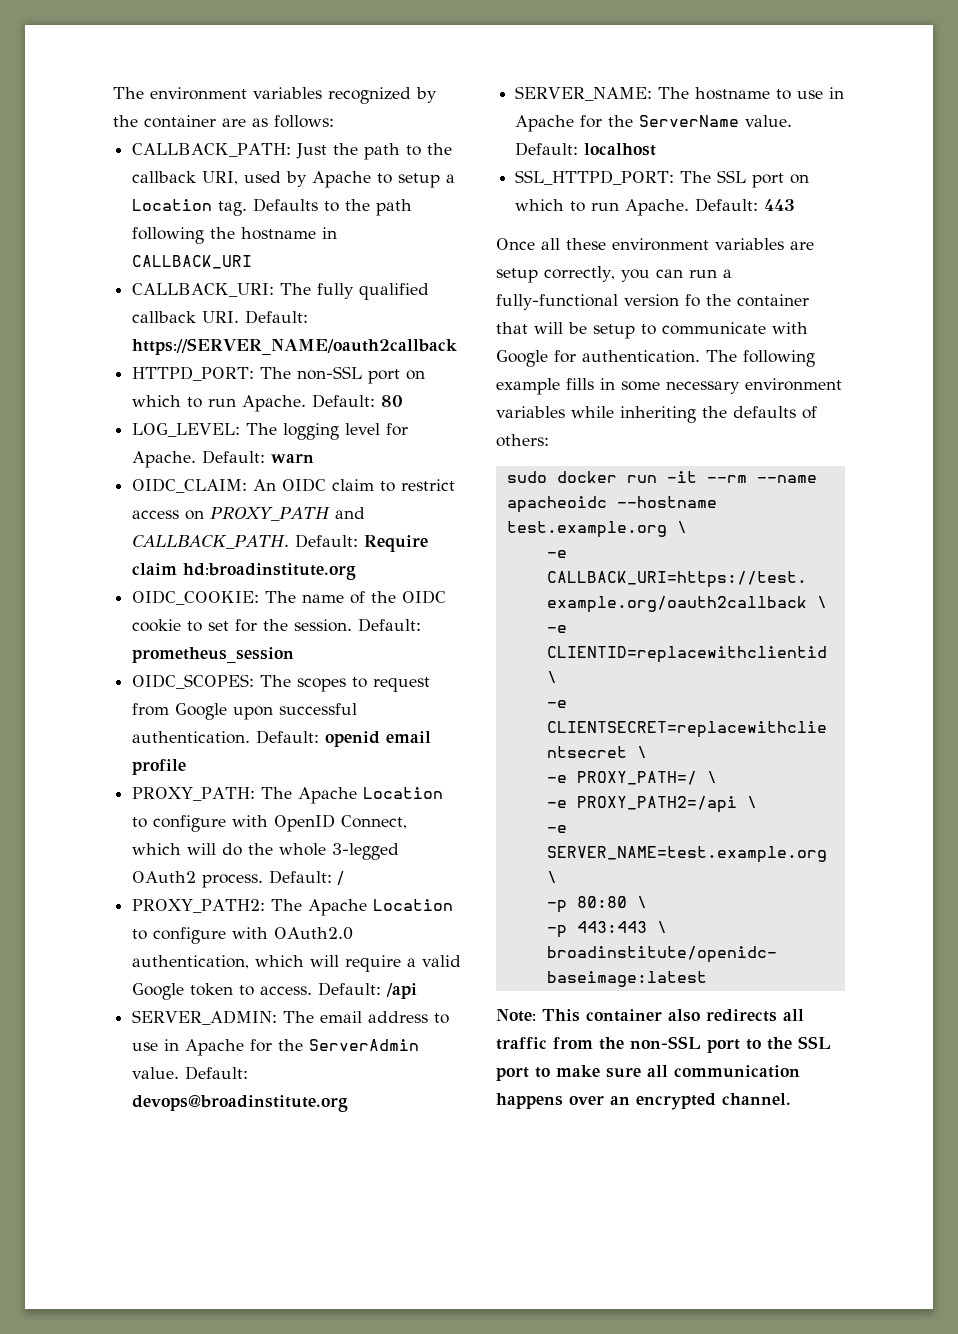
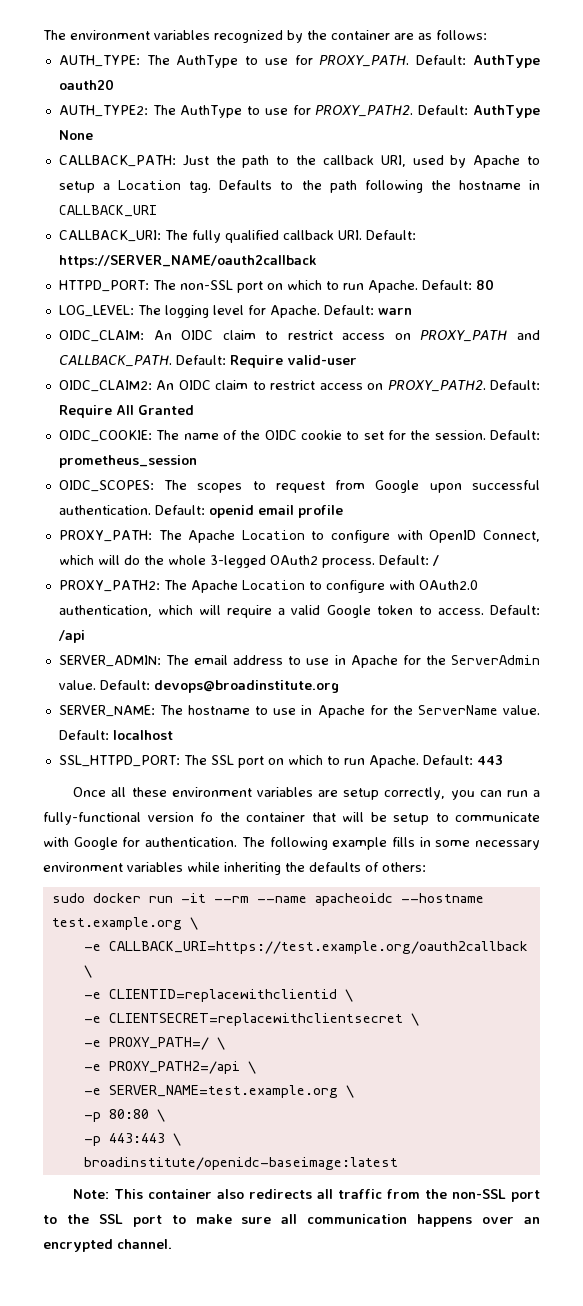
(334, 121) none -> [58,55,540,68] [58,79,114,90] [58,105,540,118] [58,130,93,140] // AUTH_TYPE: The AuthType to use for PROXY_PATH. Default: AuthType oauth20 // AUTH_TYPE2: The AuthType to use for PROXY_PATH2. Default: AuthType None
[132,563,357,580] claim hd:broadinstitute.org -> [286,355,357,365] [58,380,540,392] [58,405,194,418] valid-user // OIDC_CLAIM2: An OIDC claim to restrict access on PROXY_PATH2. Default: Require All Granted

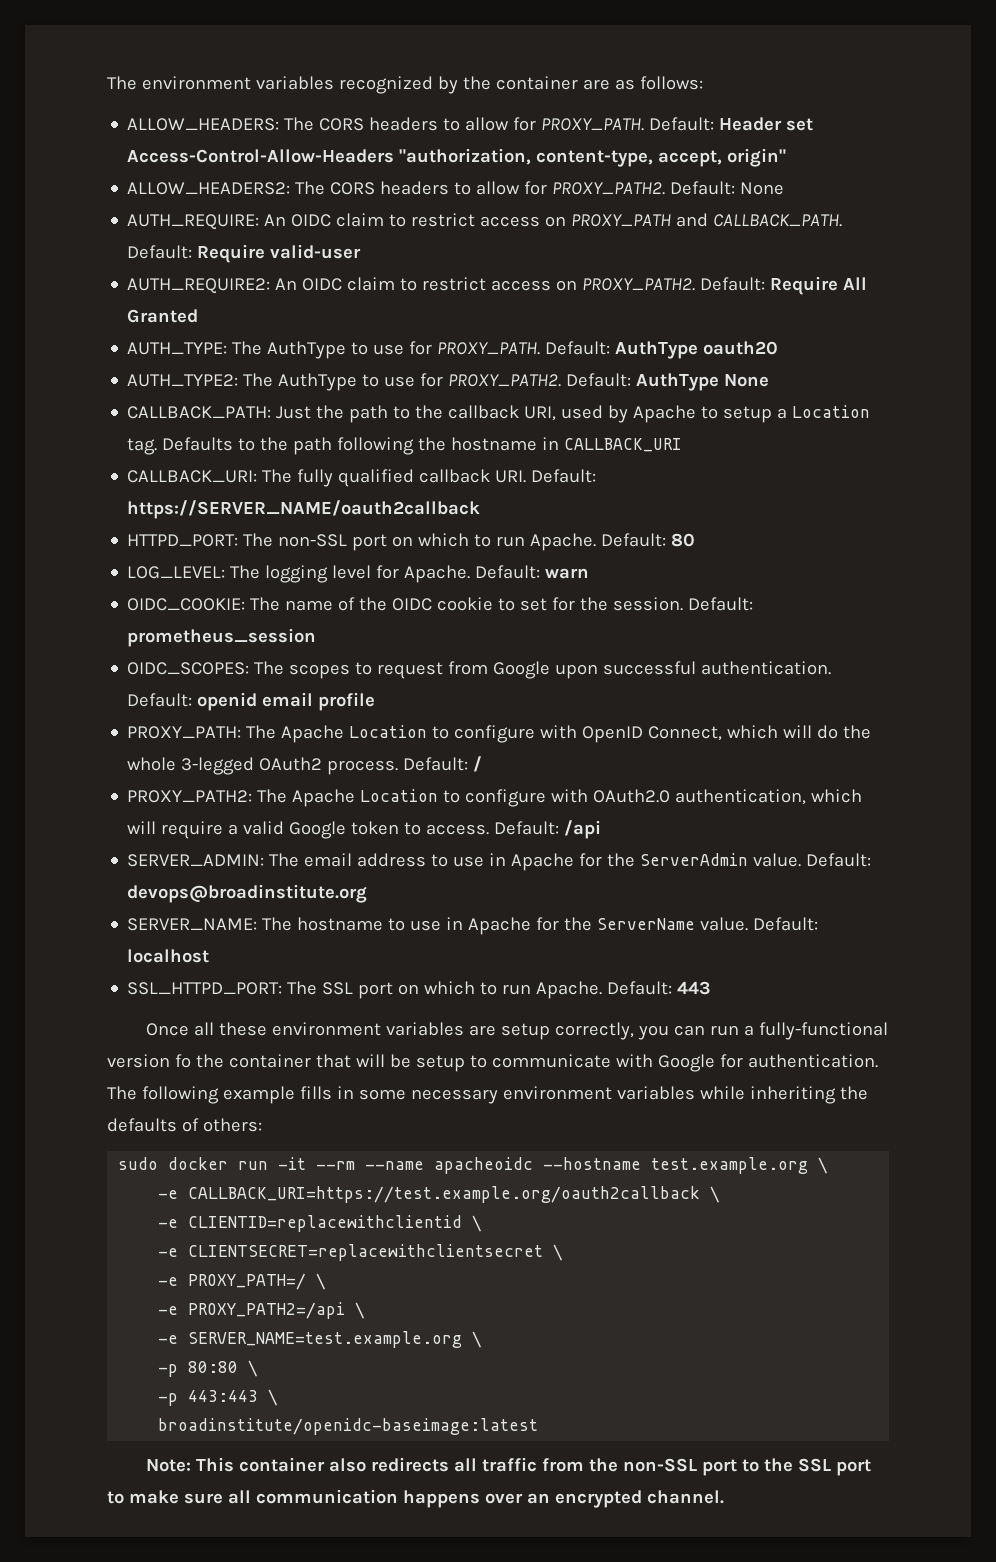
(487, 35) none -> [127,117,814,131] [127,148,787,167] [127,181,785,195] [127,213,843,230] [127,244,362,263] [127,276,868,295] [127,309,199,323] // ALLOW_HEADERS: The CORS headers to allow for PROXY_PATH. Default: Header set Access-Control-Allow-Headers "authorization, content-type, accept, origin" // ALLOW_HEADERS2: The CORS headers to allow for PROXY_PATH2. Default: None // AUTH_REQUIRE: An OIDC claim to restrict access on PROXY_PATH and CALLBACK_PATH. Default: Require valid-user // AUTH_REQUIRE2: An OIDC claim to restrict access on PROXY_PATH2. Default: Require All Granted
[58,330,540,342] [58,355,357,368] [58,380,540,392] [58,405,194,418] // OIDC_CLAIM: An OIDC claim to restrict access on PROXY_PATH and CALLBACK_PATH. Default: Require valid-user // OIDC_CLAIM2: An OIDC claim to restrict access on PROXY_PATH2. Default: Require All Granted -> (590, 573) none

